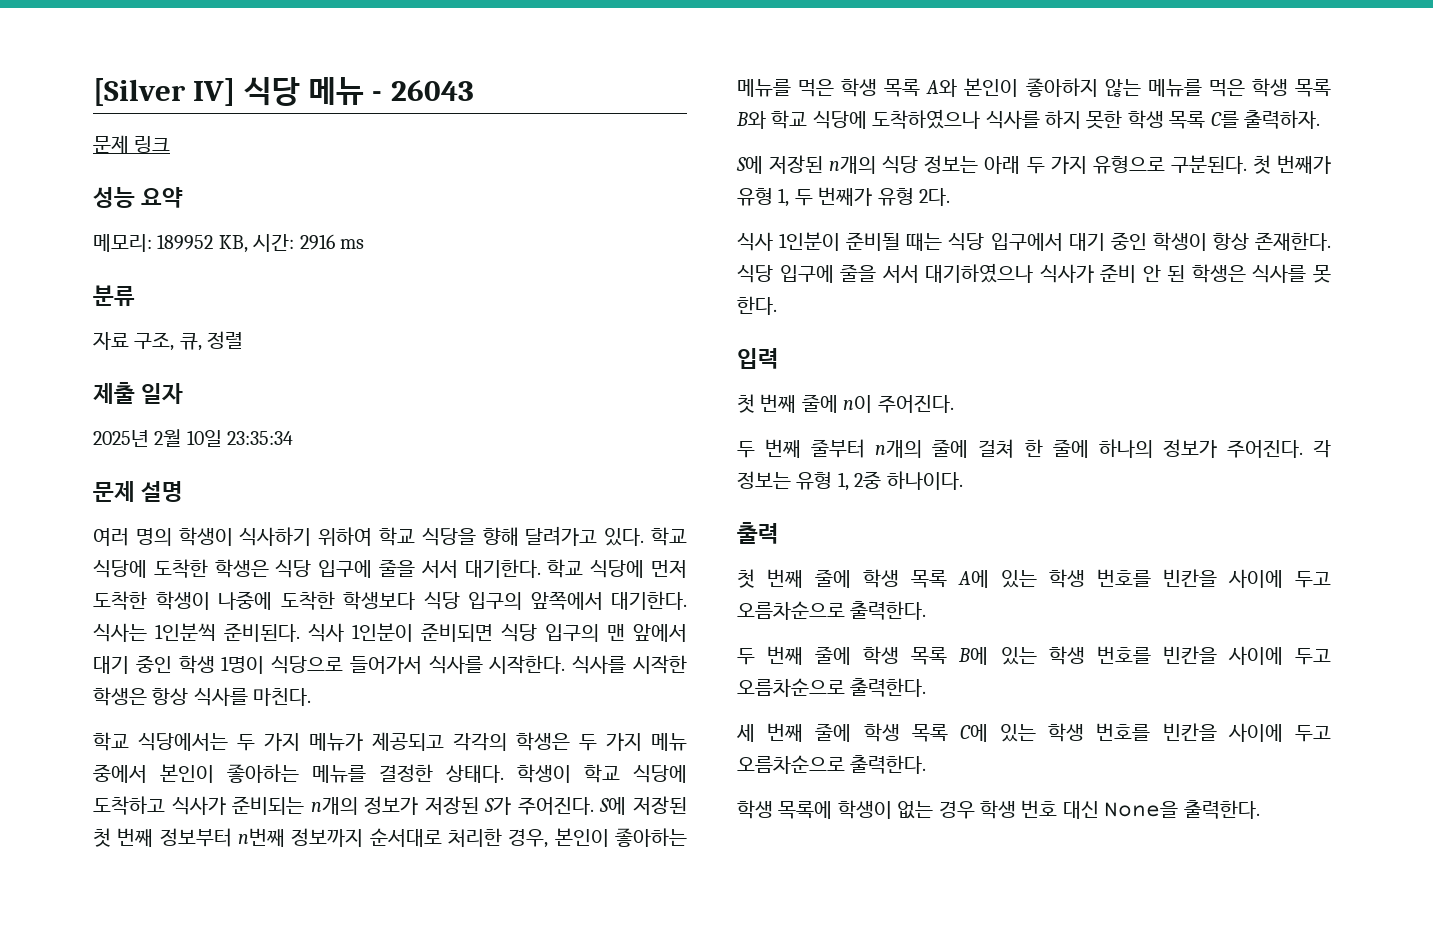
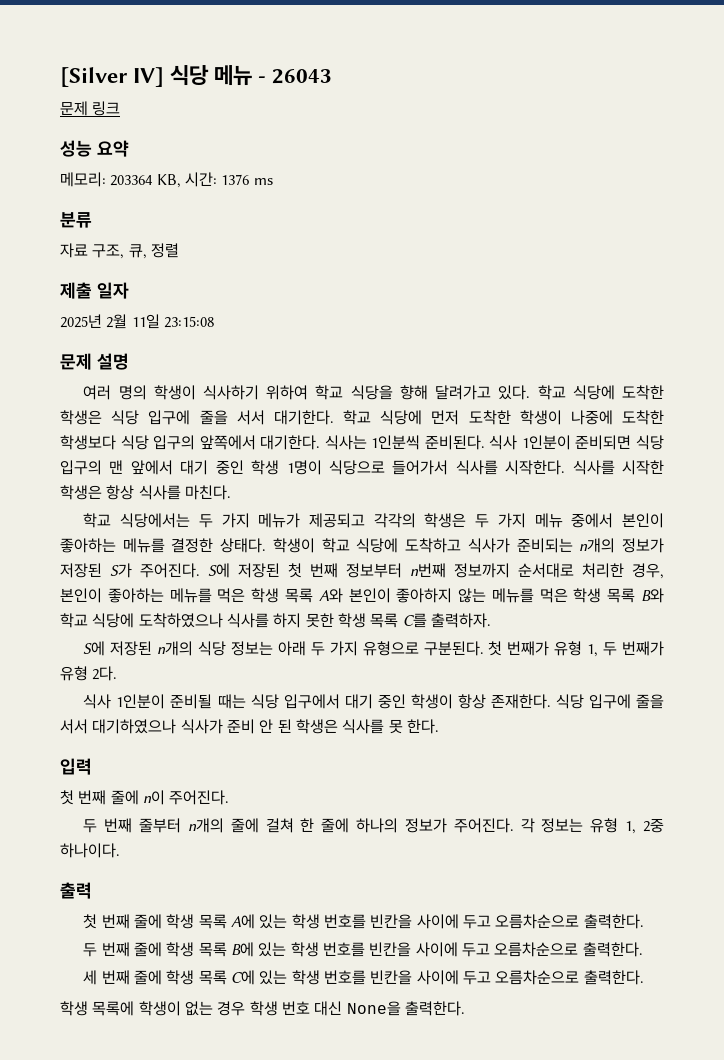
[157,234,214,250] 189952 -> [110,175,154,186] 203364
[299,234,335,250] 2916 -> [221,174,250,185] 1376
[186,430,294,447] 10일 23:35:34 -> [131,314,214,329] 11일 23:15:08

